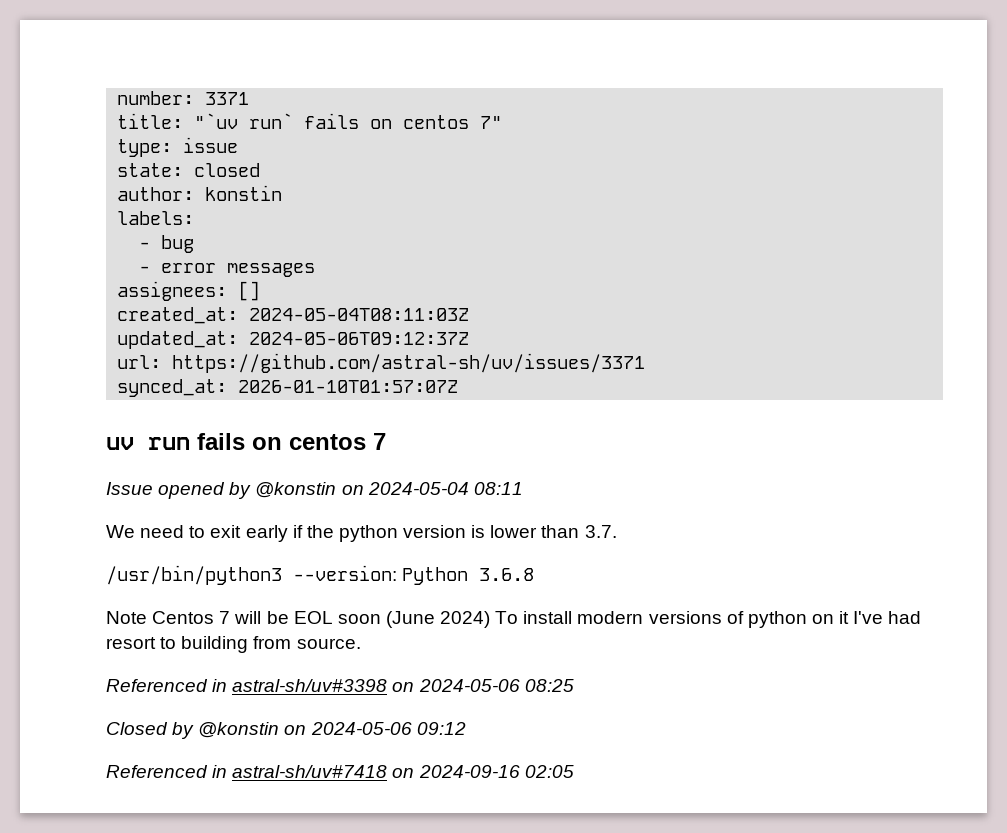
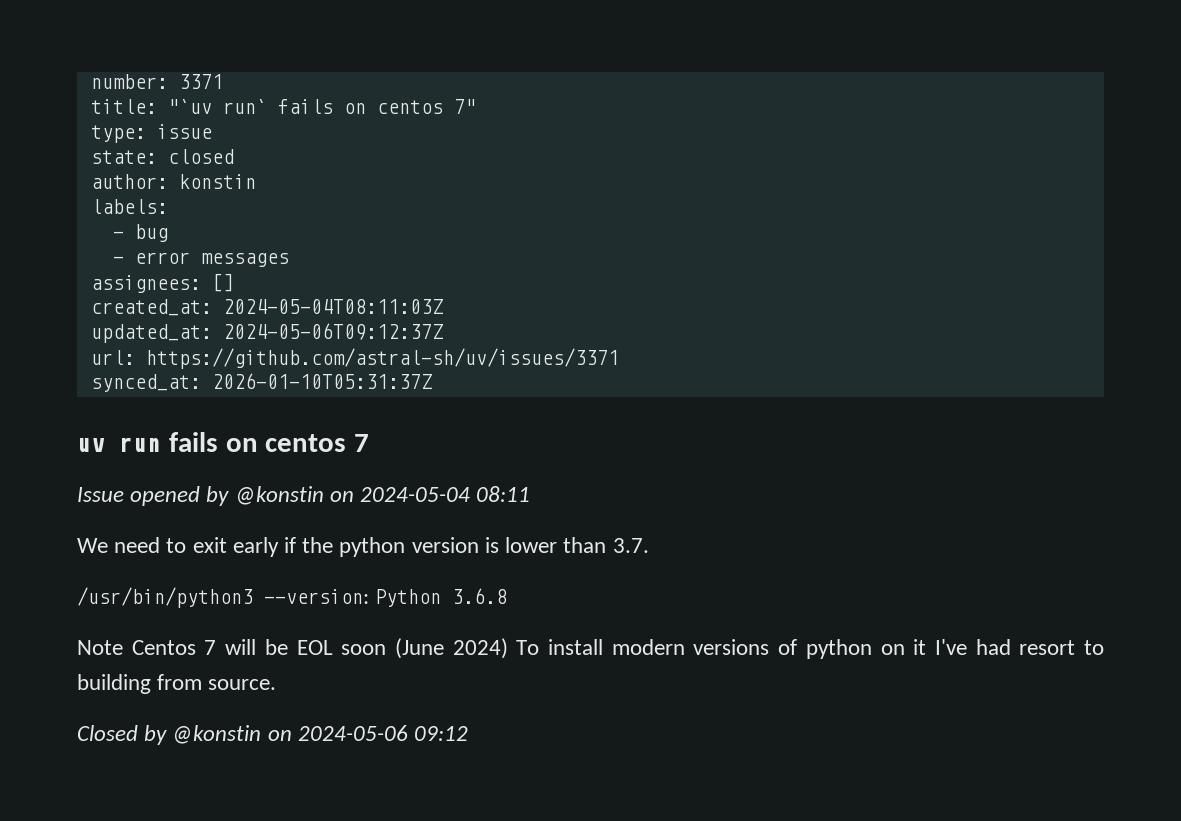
[238,380,459,393] 2026-01-10T01:57:07Z -> [211,373,432,389] 2026-01-10T05:31:37Z
[106,679,574,692] // Referenced in astral-sh/uv#3398 on 2024-05-06 08:25 -> (277, 684) none
[106,765,574,778] // Referenced in astral-sh/uv#7418 on 2024-09-16 02:05 -> (469, 733) none

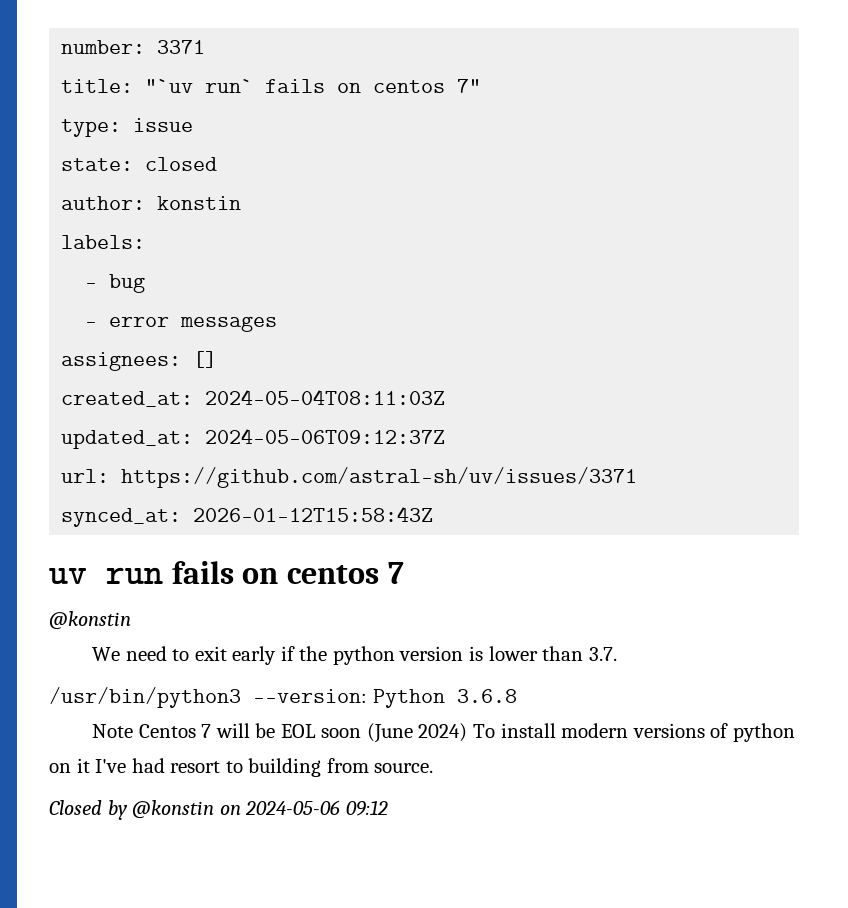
[211,373,432,389] 2026-01-10T05:31:37Z -> [193,506,434,522] 2026-01-12T15:58:43Z
[77,486,531,506] Issue opened by @konstin on 2024-05-04 08:11 -> [49,611,131,630] @konstin

